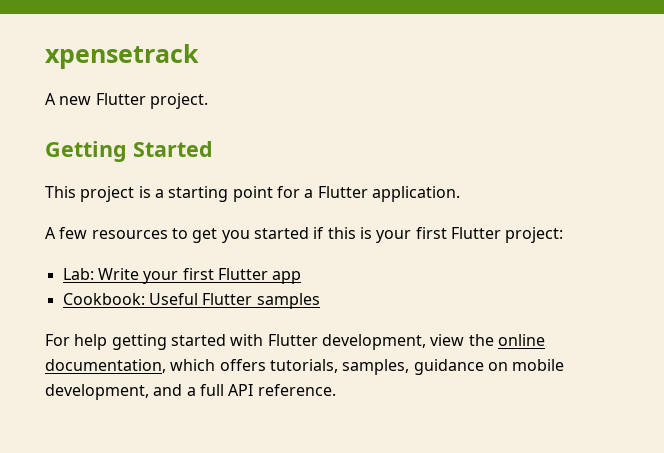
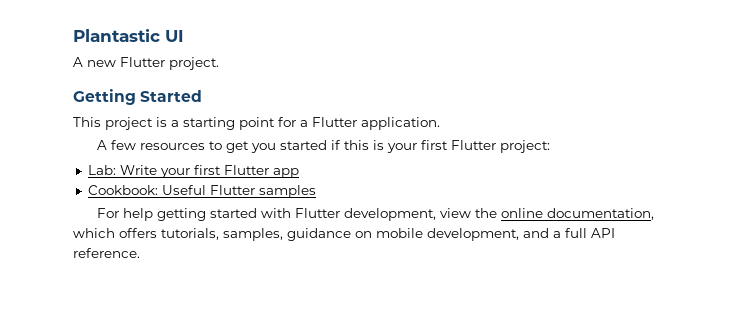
[45,44,199,69] xpensetrack -> [73,29,184,42] Plantastic UI

